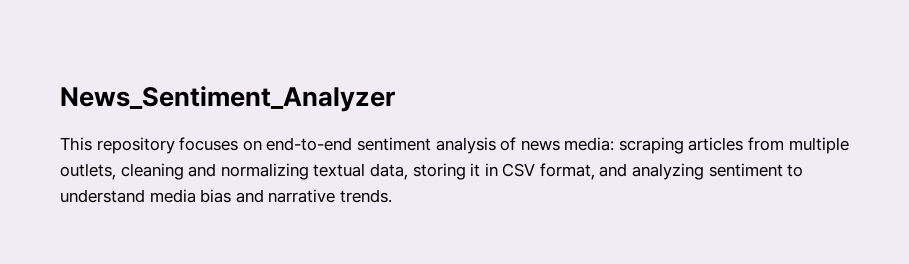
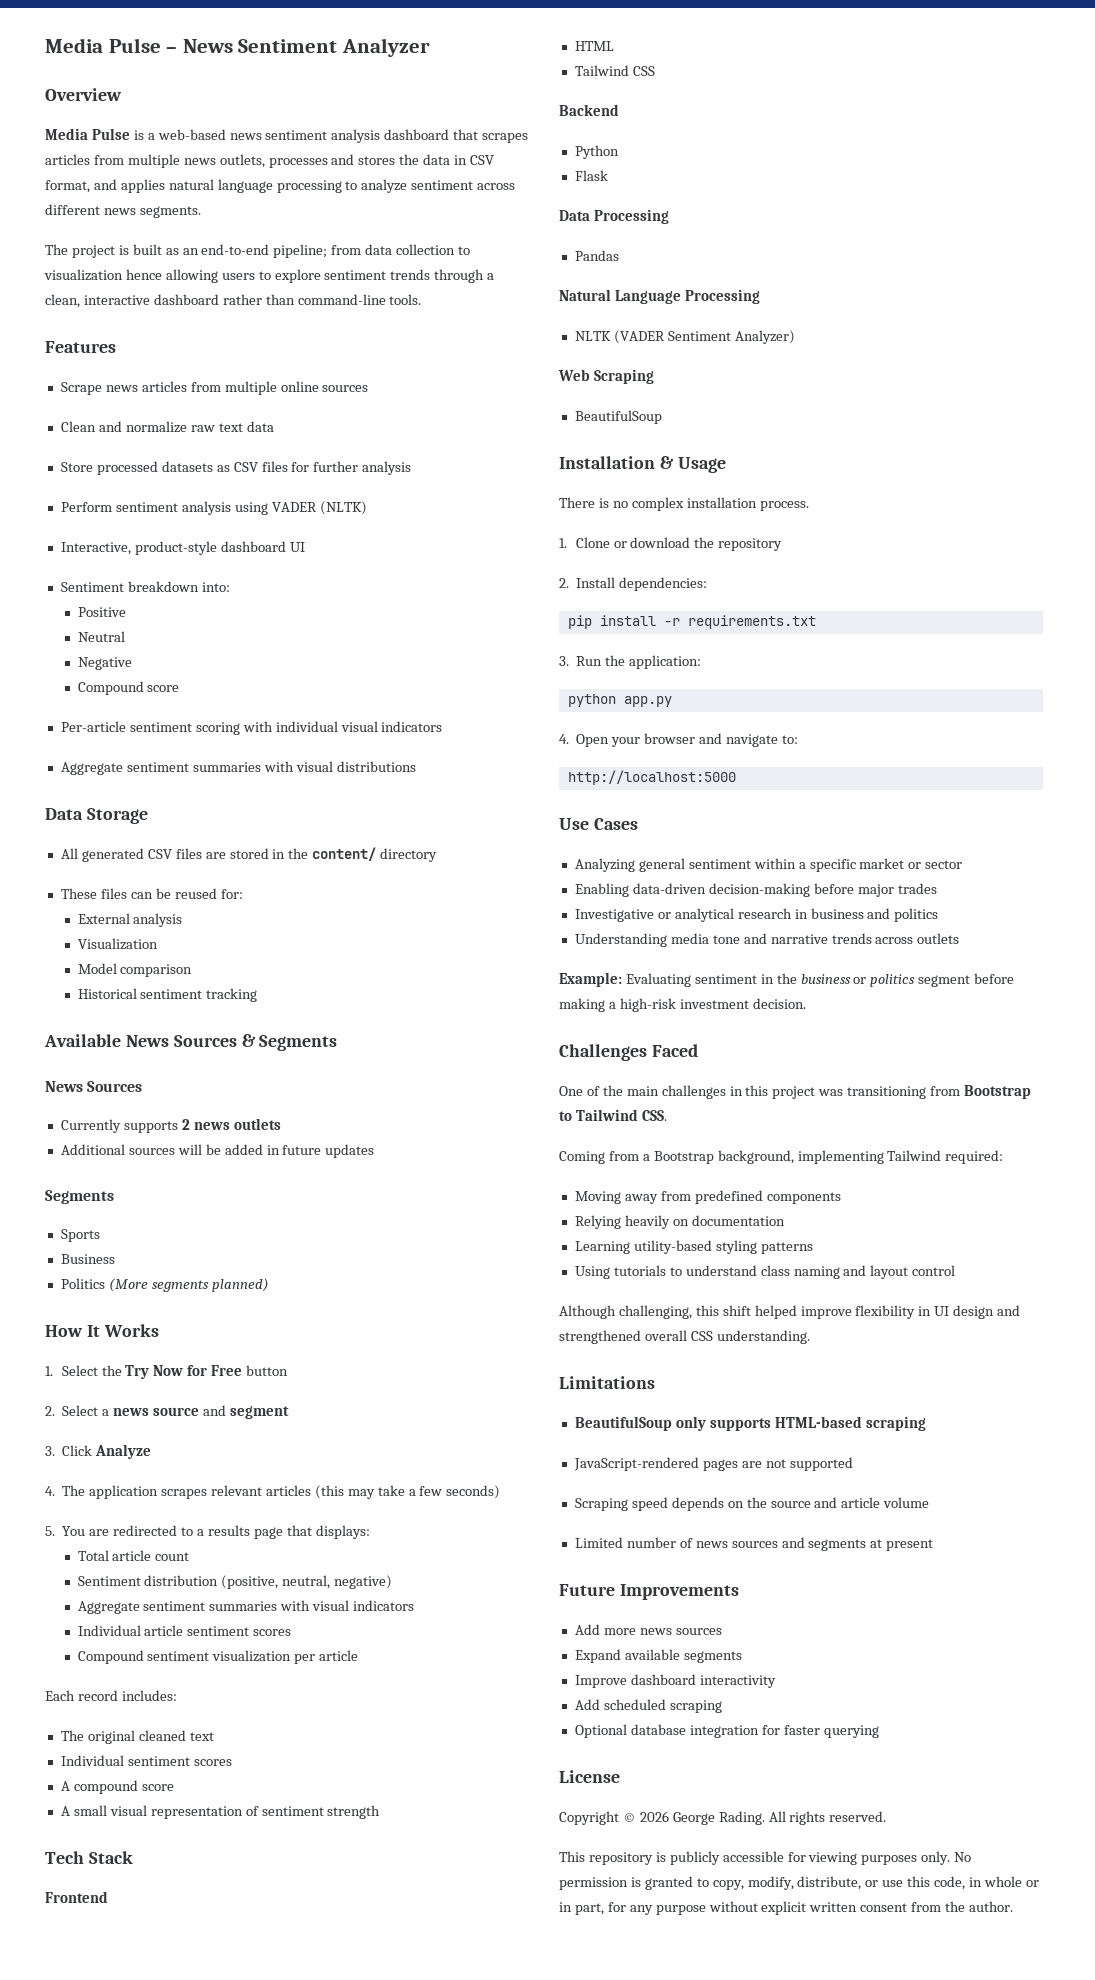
[60,86,395,112] [60,137,849,154] [60,163,804,180] [60,189,392,203] News_Sentiment_Analyzer // This repository focuses on end-to-end sentiment analysis of news media: scraping articles from multiple outlets, cleaning and normalizing textual data, storing it in CSV format, and analyzing sentiment to understand media bias and narrative trends. -> [45,38,430,57] [45,88,122,101] [45,128,529,143] [45,154,495,168] [45,179,516,193] [45,204,201,218] [45,244,471,258] [44,269,495,283] [45,294,422,308] [45,341,116,353] [60,381,369,395] [60,421,274,433] [60,461,412,475] [60,501,367,515] [60,541,305,555] [60,581,230,592] [77,607,126,617] [77,631,125,642] [77,657,132,670] [77,681,180,695] [60,721,443,735] [60,761,416,775] [45,808,148,824] [60,847,438,862] [60,888,243,899] [77,913,183,927] [77,938,158,950] [77,963,193,977] [77,988,258,1002] [44,1034,338,1051] [45,1081,143,1092] [60,1118,281,1133] [60,1144,375,1158] [45,1190,114,1204] [60,1229,100,1242] [60,1254,115,1264] [60,1278,269,1292] [45,1324,159,1337] [45,1365,289,1379] [45,1405,289,1419] [45,1444,152,1459] [45,1485,501,1499] [45,1525,370,1539] [77,1550,190,1561] [77,1575,393,1589] [77,1600,415,1614] [77,1625,292,1636] [77,1650,359,1664] [45,1690,177,1701] [60,1730,214,1744] [60,1755,232,1766] [60,1780,174,1794] [60,1805,381,1819] [45,1851,133,1864] [45,1891,108,1903] [574,41,614,51] [574,65,655,76] [559,104,619,116] [574,145,619,159] [574,170,608,181] [559,209,669,224] [574,250,619,261] [559,289,760,304] [574,330,795,344] [558,369,654,384] [574,410,662,424] [559,456,726,473] [559,497,809,511] [559,537,783,551] [559,577,708,591] [567,615,816,629] [559,655,702,669] [567,694,672,707] [559,733,798,747] [567,770,736,785] [559,818,638,830] [574,858,963,872] [574,883,937,897] [574,908,939,922] [574,933,960,947] [559,972,1015,987] [559,998,806,1012] [559,1044,698,1061] [559,1085,1032,1099] [559,1109,667,1121] [559,1150,1004,1164] [574,1190,841,1204] [574,1215,785,1229] [574,1240,813,1254] [574,1265,956,1279] [559,1305,1021,1319] [559,1330,810,1344] [559,1376,655,1389] [574,1416,926,1431] [573,1457,853,1471] [574,1497,930,1511] [574,1537,934,1551] [559,1584,739,1600] [574,1624,722,1635] [574,1649,742,1663] [574,1674,776,1688] [574,1699,722,1713] [574,1724,879,1738] [559,1770,620,1783] [559,1811,887,1825] [559,1851,972,1865] [559,1876,1039,1890] [559,1901,1014,1915] Media Pulse – News Sentiment Analyzer // Overview // Media Pulse is a web-based news sentiment analysis dashboard that scrapes articles from multiple news outlets, processes and stores the data in CSV format, and applies natural language processing to analyze sentiment across different news segments. // The project is built as an end-to-end pipeline; from data collection to visualization hence allowing users to explore sentiment trends through a clean, interactive dashboard rather than command-line tools. // Features // Scrape news articles from multiple online sources // Clean and normalize raw text data // Store processed datasets as CSV files for further analysis // Perform sentiment analysis using VADER (NLTK) // Interactive, product-style dashboard UI // Sentiment breakdown into: // Positive // Neutral // Negative // Compound score // Per-article sentiment scoring with individual visual indicators // Aggregate sentiment summaries with visual distributions // Data Storage // All generated CSV files are stored in the content/ directory // These files can be reused for: // External analysis // Visualization // Model comparison // Historical sentiment tracking // Available News Sources & Segments // News Sources // Currently supports 2 news outlets // Additional sources will be added in future updates // Segments // Sports // Business // Politics (More segments planned) // How It Works // 1. Select the Try Now for Free button // 2. Select a news source and segment // 3. Click Analyze // 4. The application scrapes relevant articles (this may take a few seconds) // 5. You are redirected to a results page that displays: // Total article count // Sentiment distribution (positive, neutral, negative) // Aggregate sentiment summaries with visual indicators // Individual article sentiment scores // Compound sentiment visualization per article // Each record includes: // The original cleaned text // Individual sentiment scores // A compound score // A small visual representation of sentiment strength // Tech Stack // Frontend // HTML // Tailwind CSS // Backend // Python // Flask // Data Processing // Pandas // Natural Language Processing // NLTK (VADER Sentiment Analyzer) // Web Scraping // BeautifulSoup // Installation & Usage // There is no complex installation process. // 1. Clone or download the repository // 2. Install dependencies: // pip install -r requirements.txt // 3. Run the application: // python app.py // 4. Open your browser and navigate to: // http://localhost:5000 // Use Cases // Analyzing general sentiment within a specific market or sector // Enabling data-driven decision-making before major trades // Investigative or analytical research in business and politics // Understanding media tone and narrative trends across outlets // Example: Evaluating sentiment in the business or politics segment before making a high-risk investment decision. // Challenges Faced // One of the main challenges in this project was transitioning from Bootstrap to Tailwind CSS. // Coming from a Bootstrap background, implementing Tailwind required: // Moving away from predefined components // Relying heavily on documentation // Learning utility-based styling patterns // Using tutorials to understand class naming and layout control // Although challenging, this shift helped improve flexibility in UI design and strengthened overall CSS understanding. // Limitations // BeautifulSoup only supports HTML-based scraping // JavaScript-rendered pages are not supported // Scraping speed depends on the source and article volume // Limited number of news sources and segments at present // Future Improvements // Add more news sources // Expand available segments // Improve dashboard interactivity // Add scheduled scraping // Optional database integration for faster querying // License // Copyright © 2026 George Rading. All rights reserved. // This repository is publicly accessible for viewing purposes only. No permission is granted to copy, modify, distribute, or use this code, in whole or in part, for any purpose without explicit written consent from the author.

